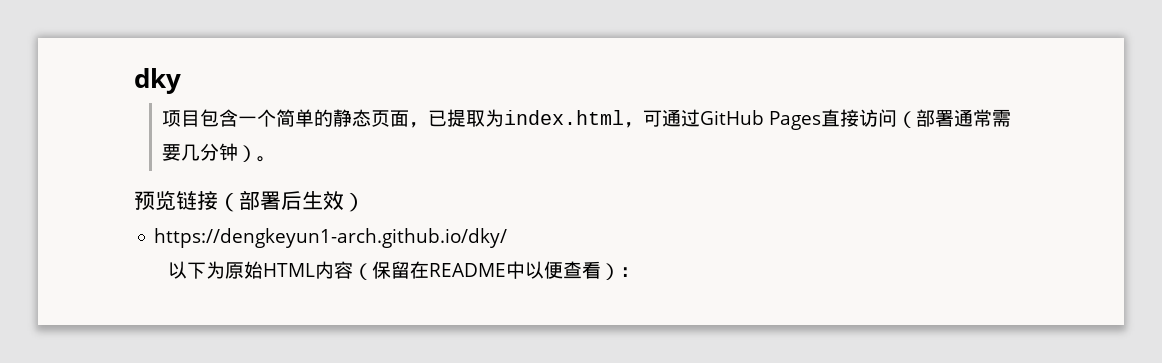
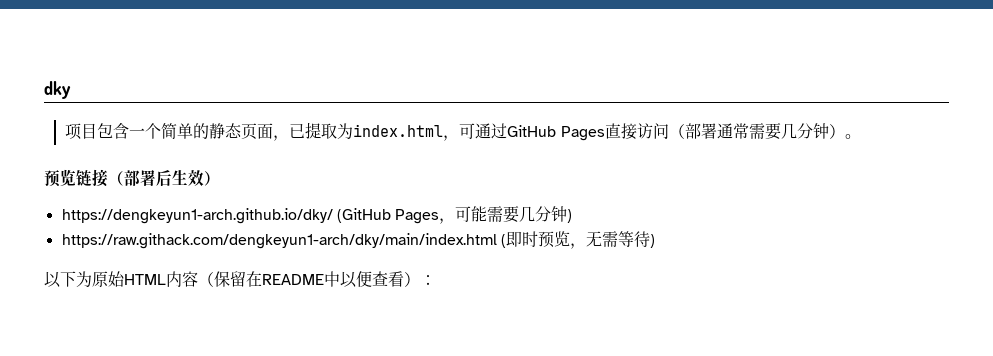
(508, 238) none -> [336,206,573,224] [61,231,655,249] (GitHub Pages，可能需要几分钟) // https://raw.githack.com/dengkeyun1-arch/dky/main/index.html (即时预览，无需等待)

